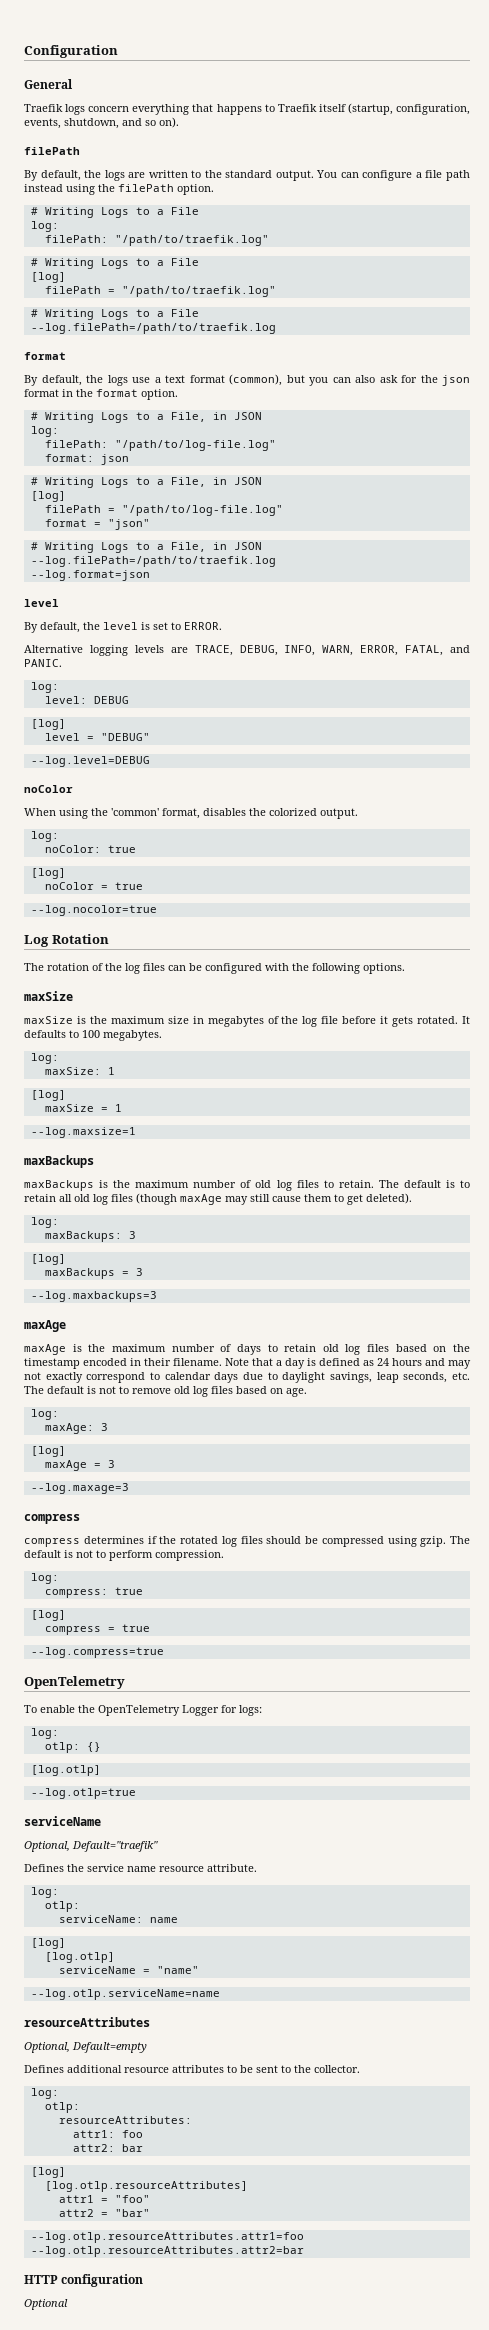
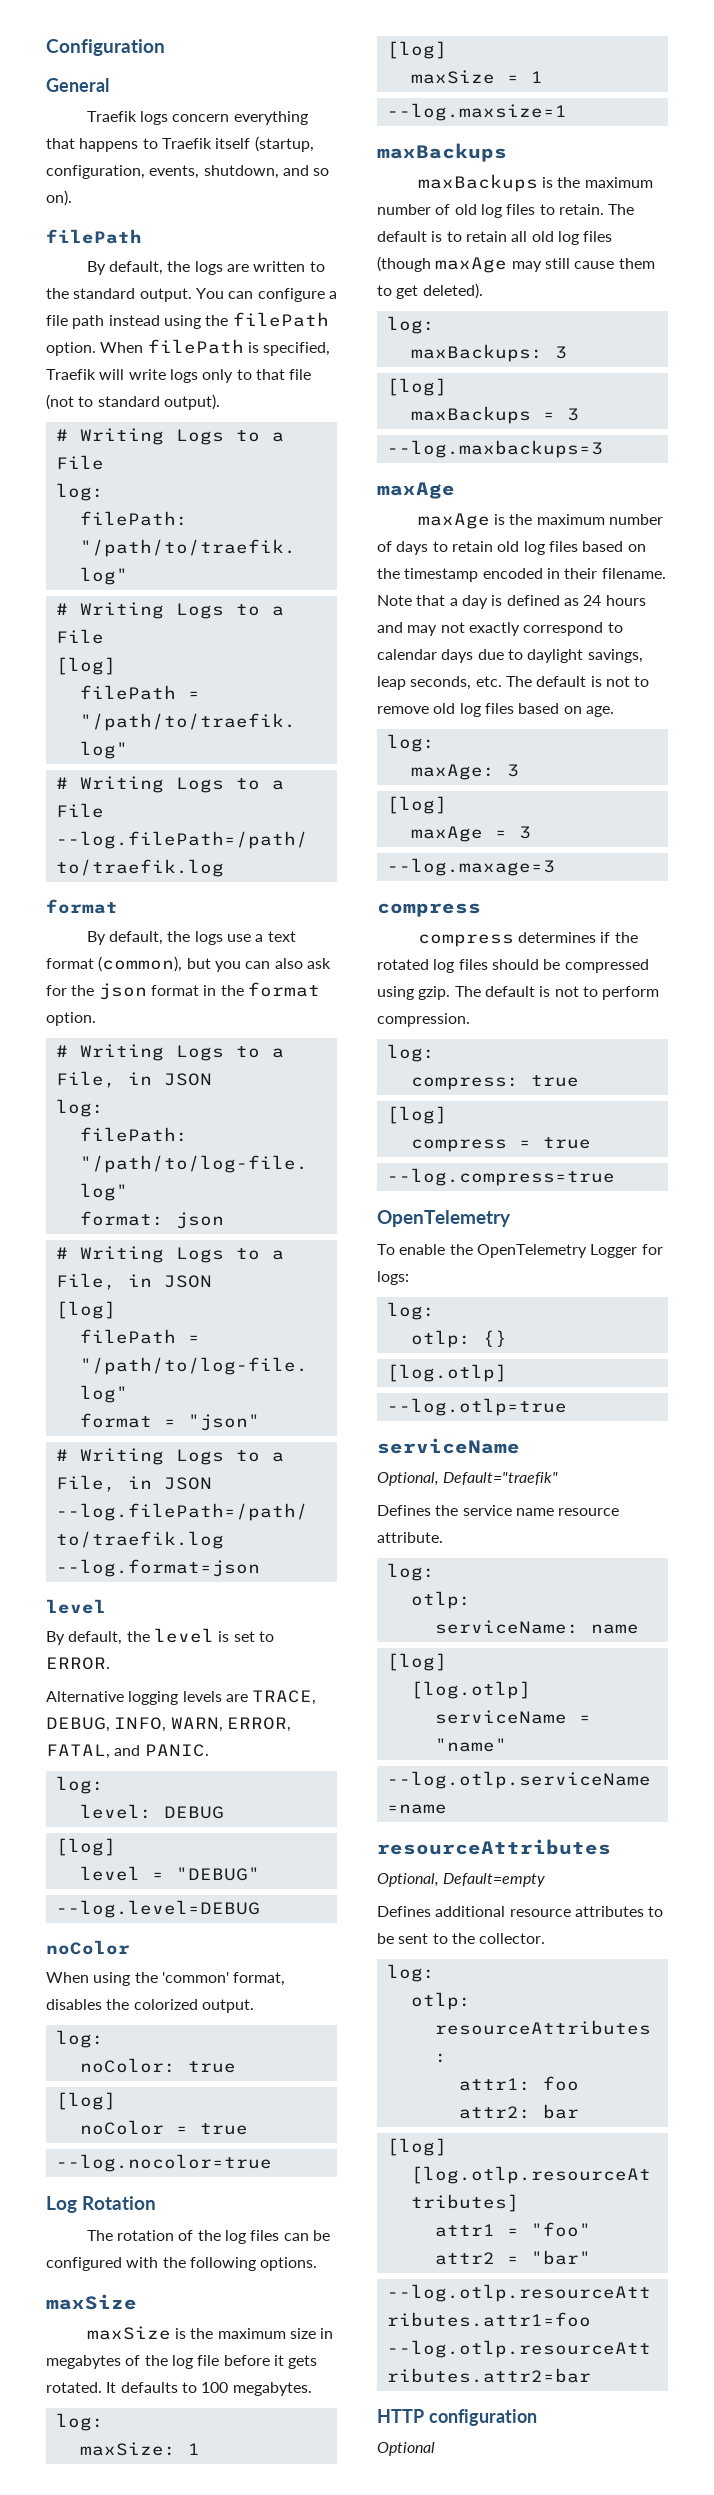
(214, 189) none -> [100,339,331,356] [46,369,312,383] [46,394,220,410] When filePath is specified, Traefik will write logs only to that file (not to standard output).

